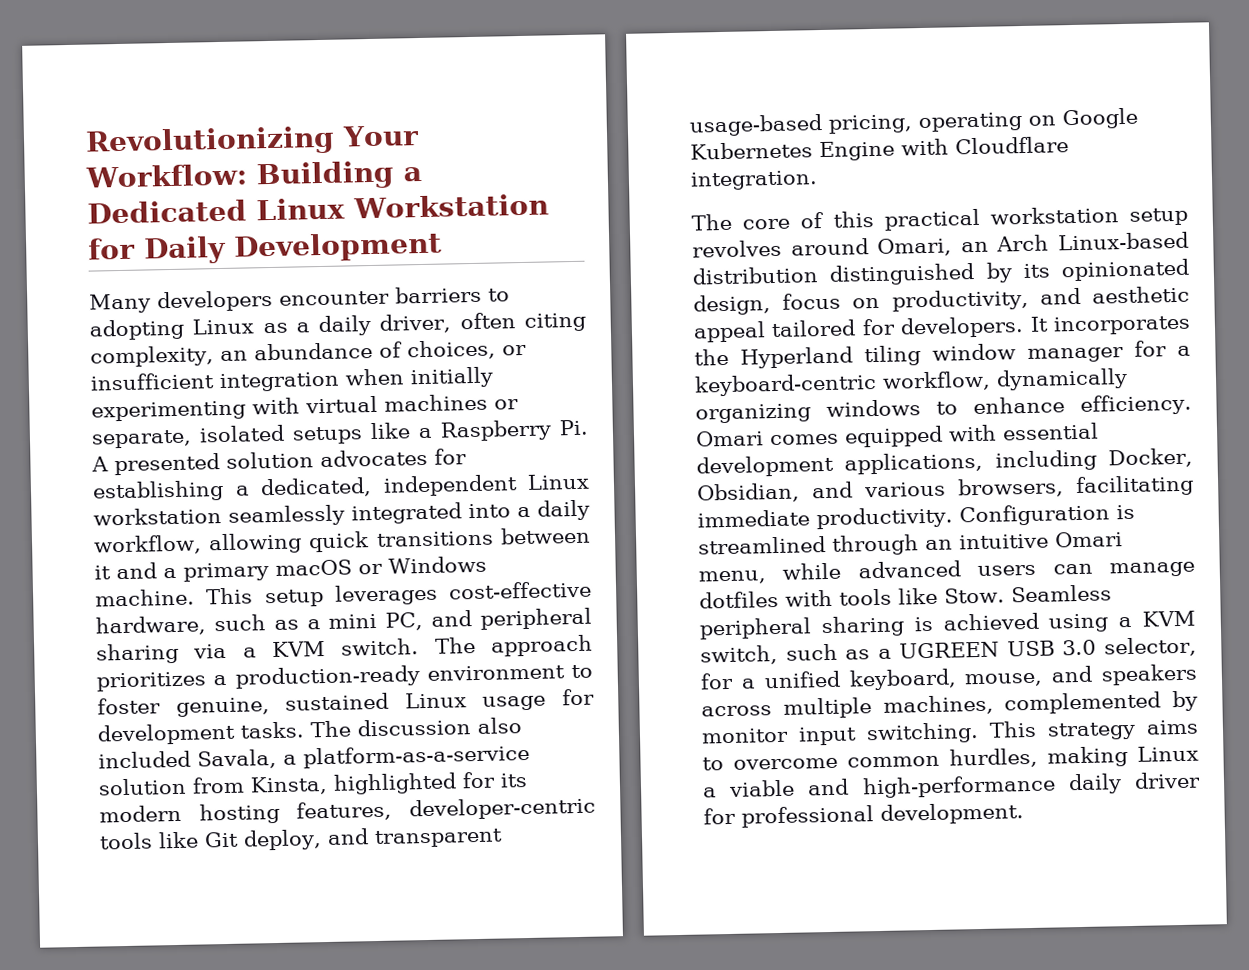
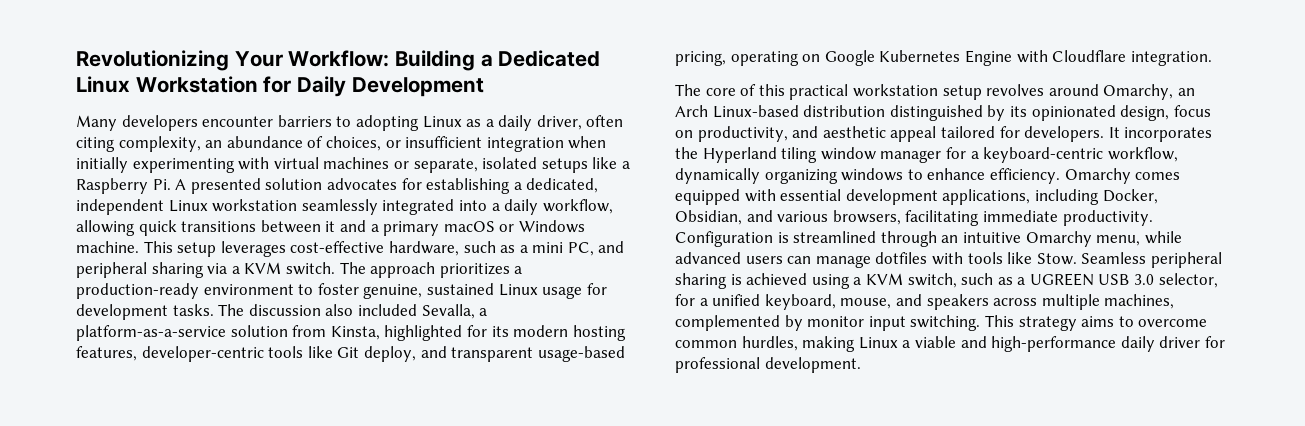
[197,748,277,770] Savala, -> [421,304,475,319] Sevalla,
[877,237,953,257] Omari, -> [1103,84,1174,100] Omarchy,
[695,430,764,447] Omari -> [1064,168,1131,184] Omarchy
[1055,531,1123,548] Omari -> [1025,231,1092,247] Omarchy

